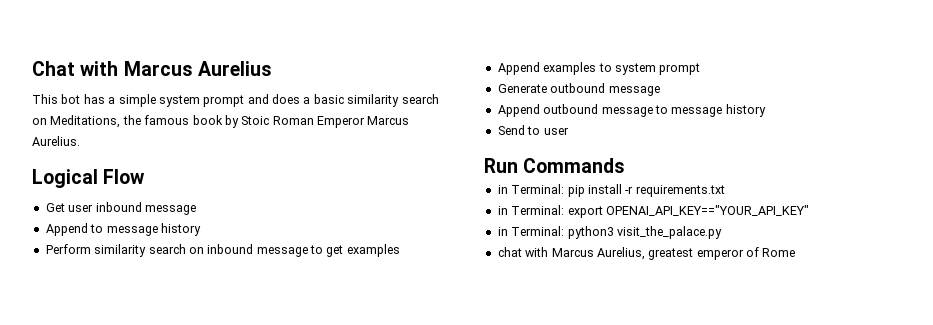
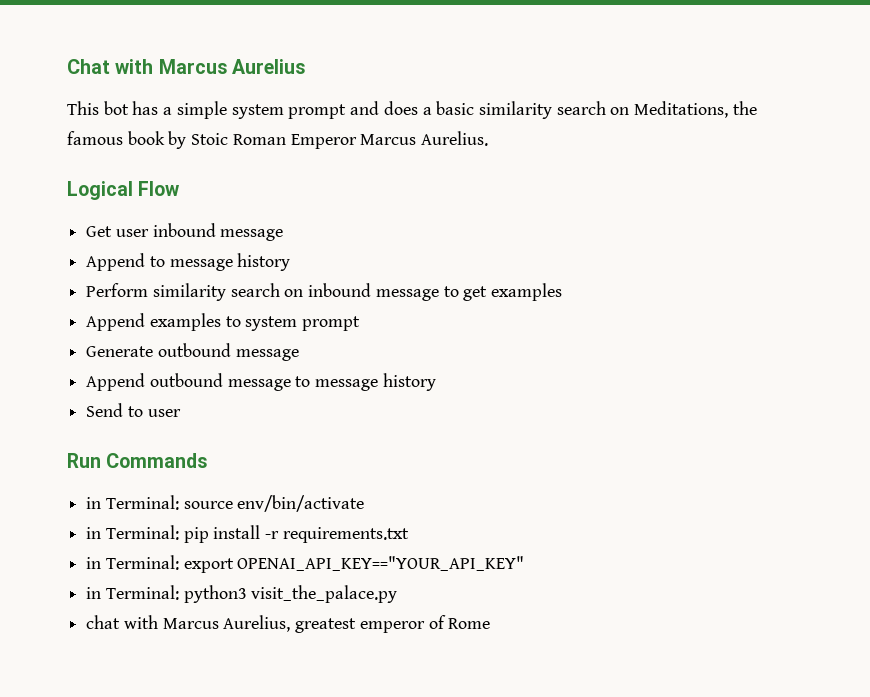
(626, 165) none -> [86,495,365,512] // in Terminal: source env/bin/activate

